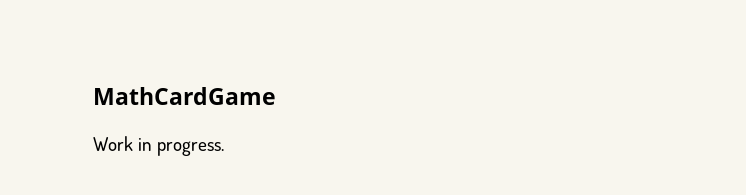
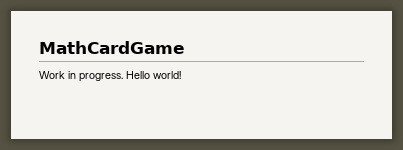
(225, 148) none -> [126,71,181,79] Hello world!

